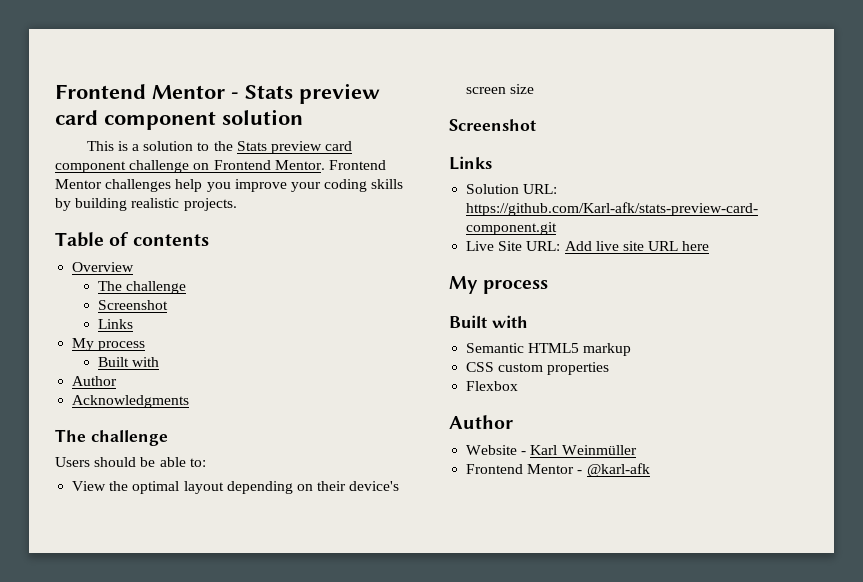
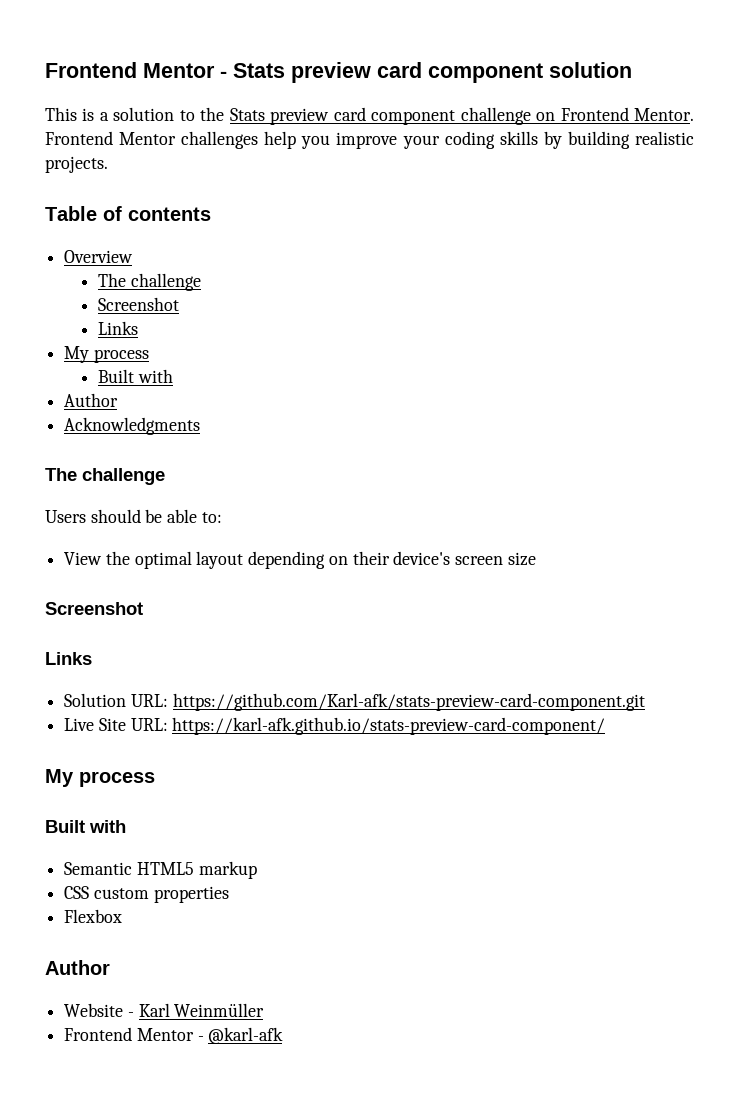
[564,241,710,251] Add live site URL here -> [172,717,606,735] https://karl-afk.github.io/stats-preview-card-component/

